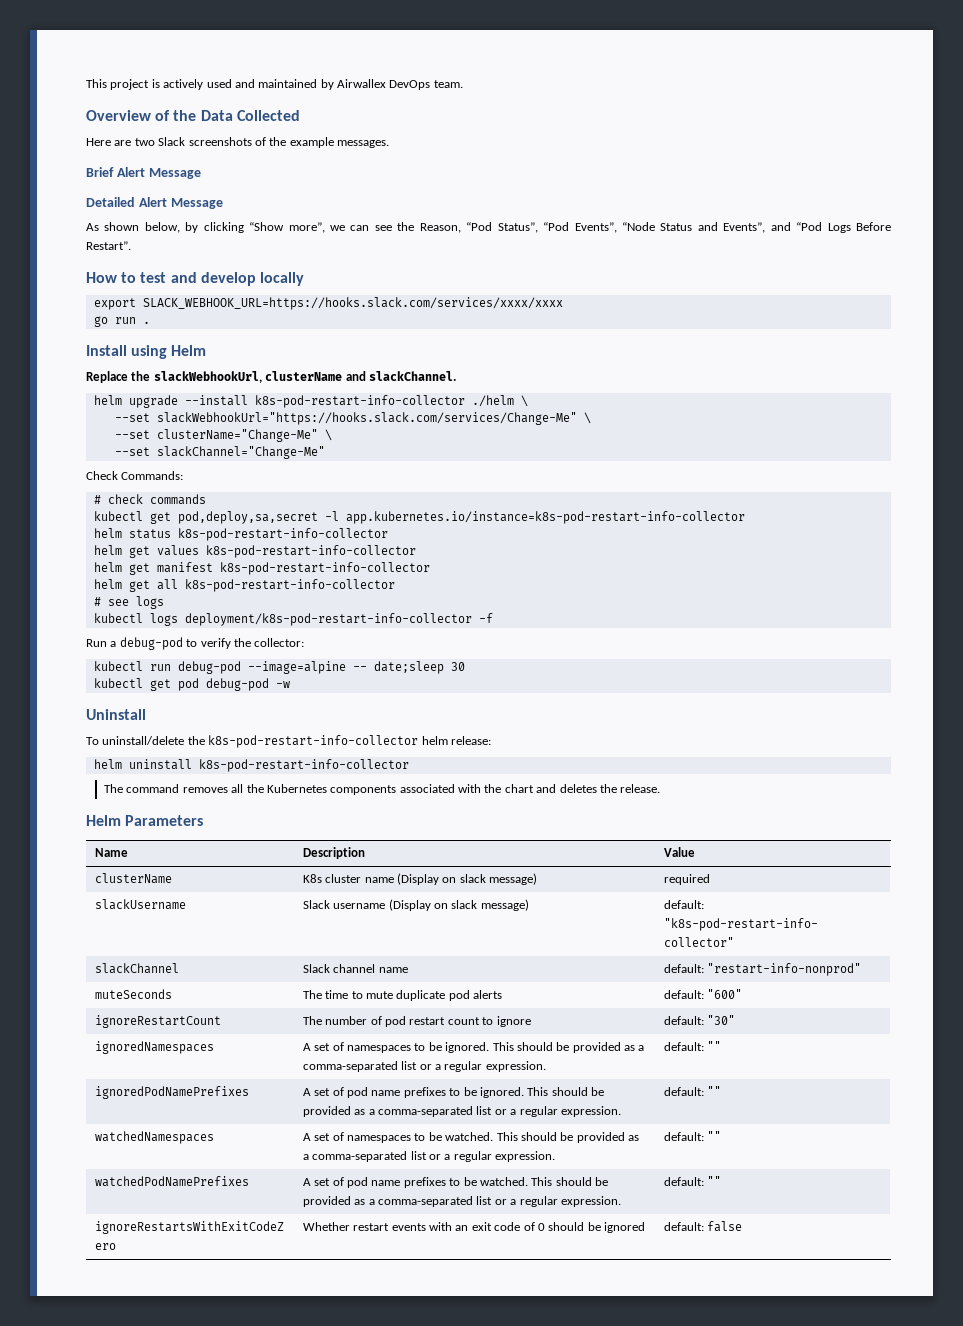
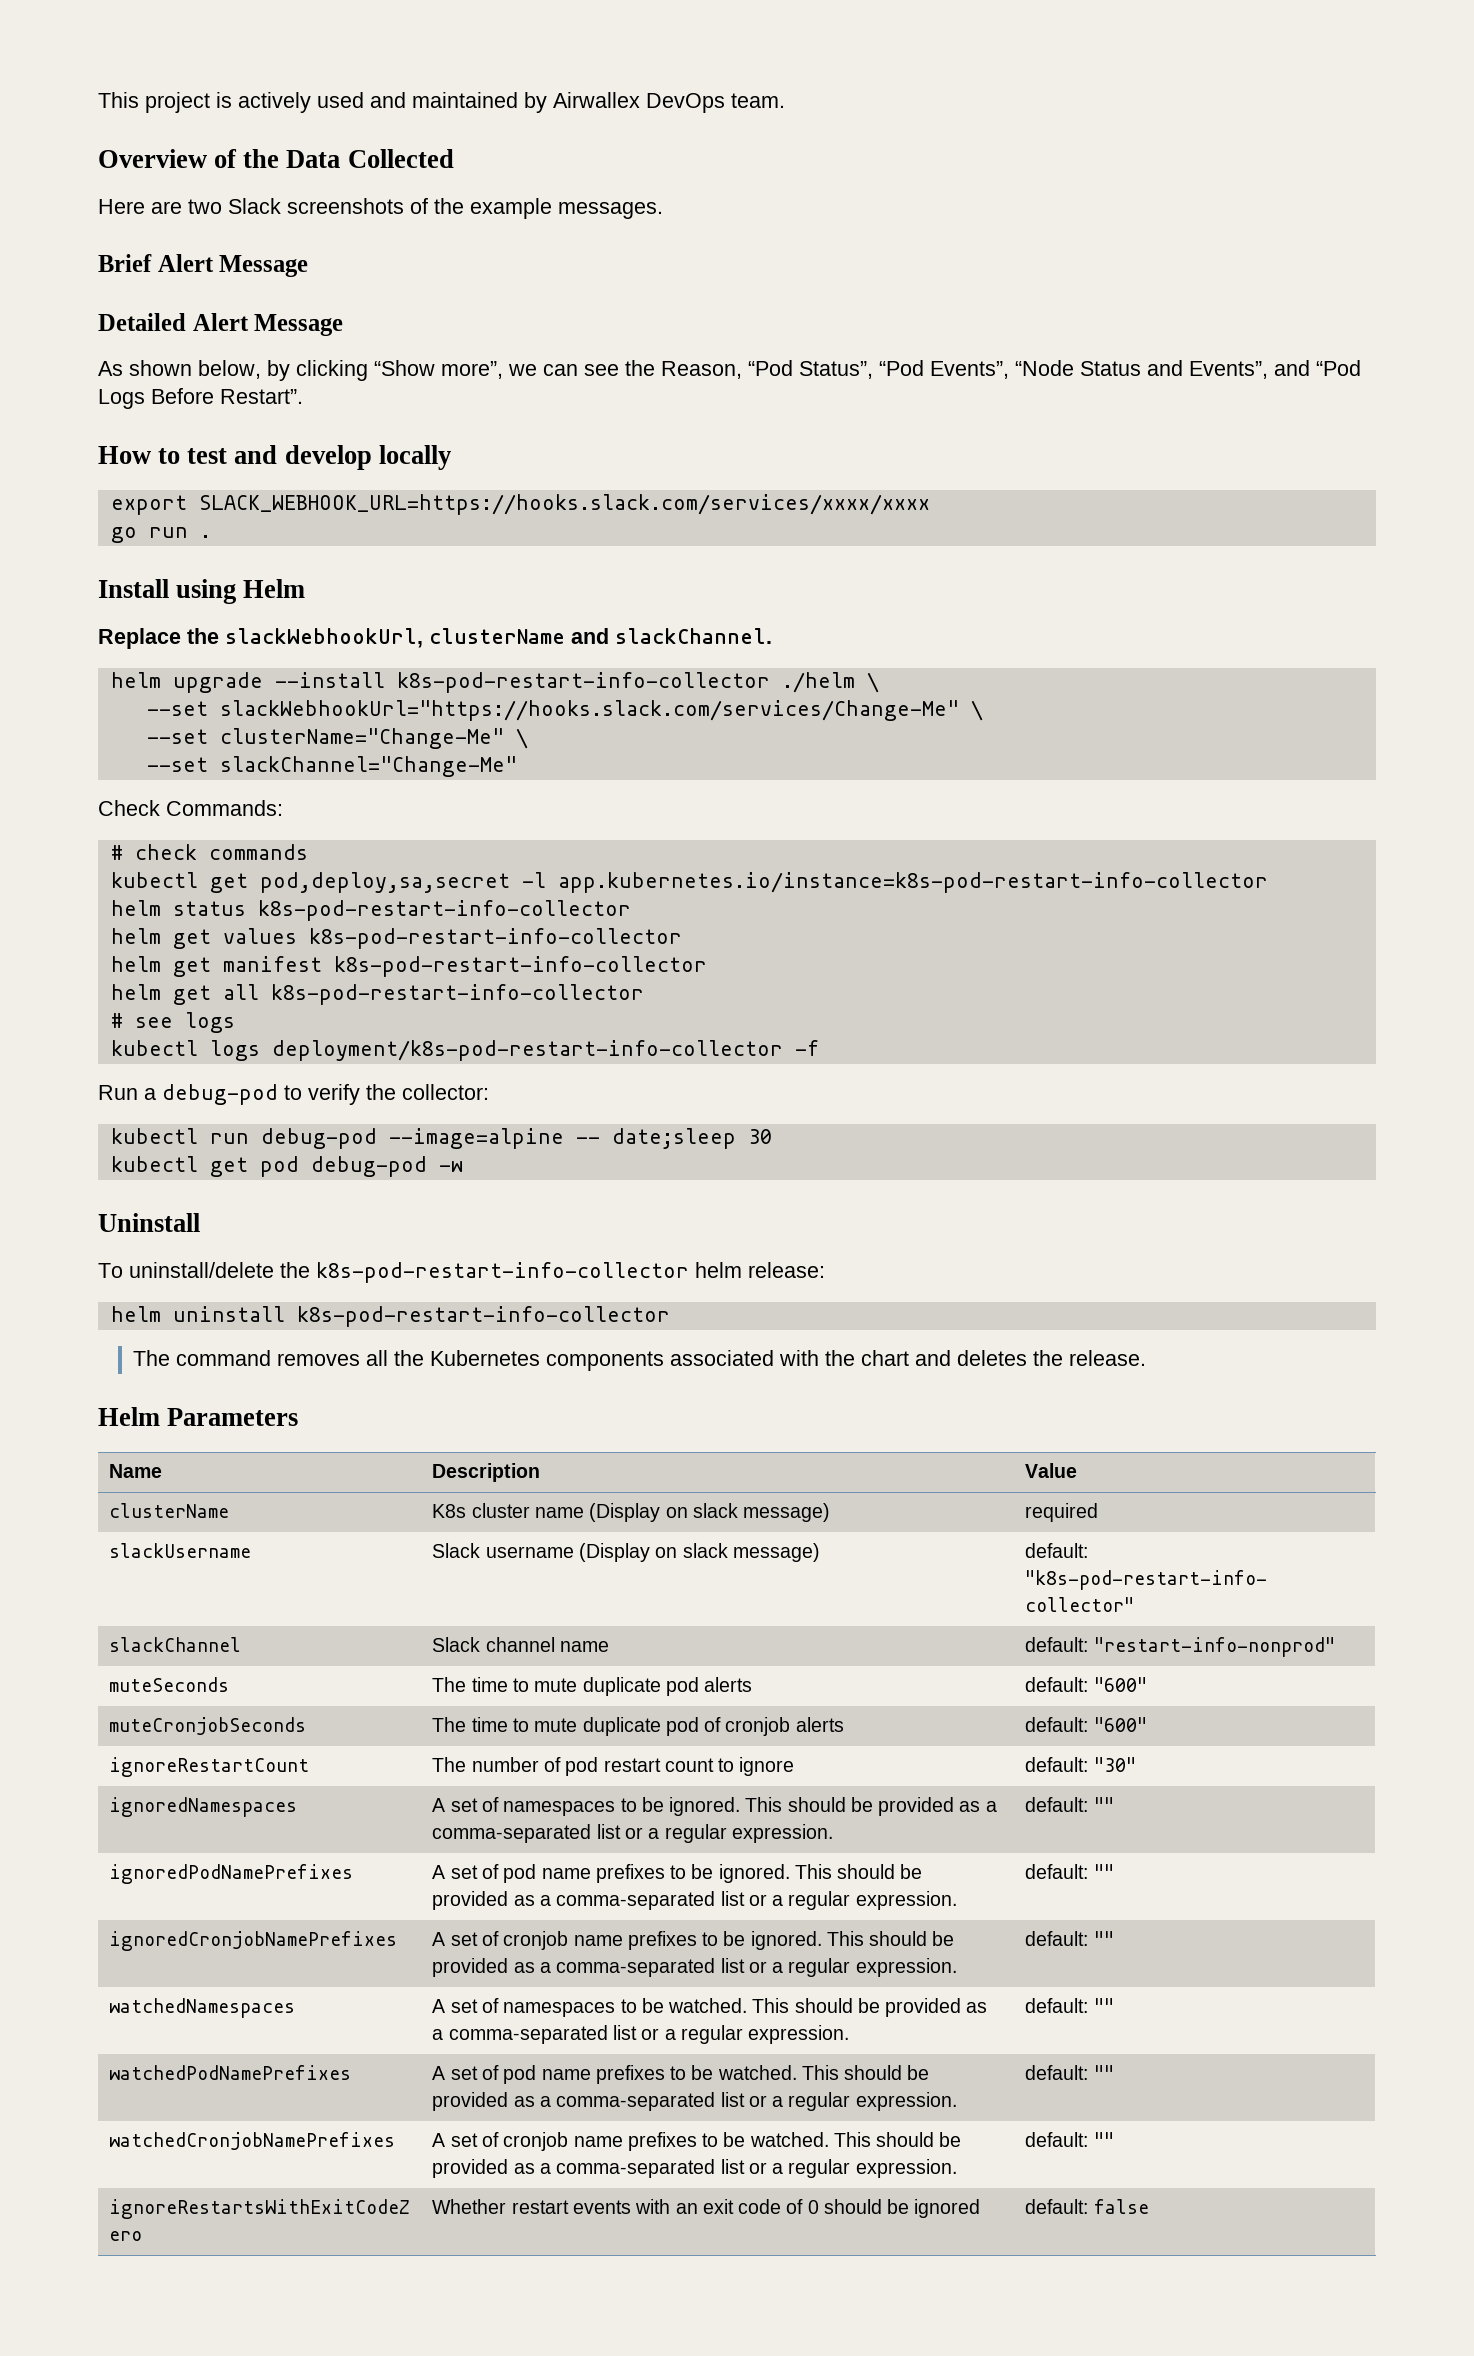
(743, 994) none -> [109,1717,307,1735] [432,1717,844,1736] [1025,1717,1147,1732] // muteCronjobSeconds | The time to mute duplicate pod of cronjob alerts | default: "600"
(722, 1091) none -> [109,1931,398,1951] [432,1931,955,1950] [432,1958,957,1977] [1025,1931,1114,1946] // ignoredCronjobNamePrefixes | A set of cronjob name prefixes to be ignored. This should be provided as a comma-separated list or a regular expression. | default: ""
(722, 1181) none -> [109,2132,396,2150] [432,2132,962,2151] [432,2159,957,2178] [1025,2132,1114,2147] // watchedCronjobNamePrefixes | A set of cronjob name prefixes to be watched. This should be provided as a comma-separated list or a regular expression. | default: ""

